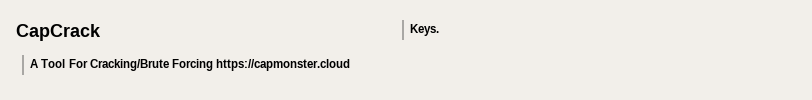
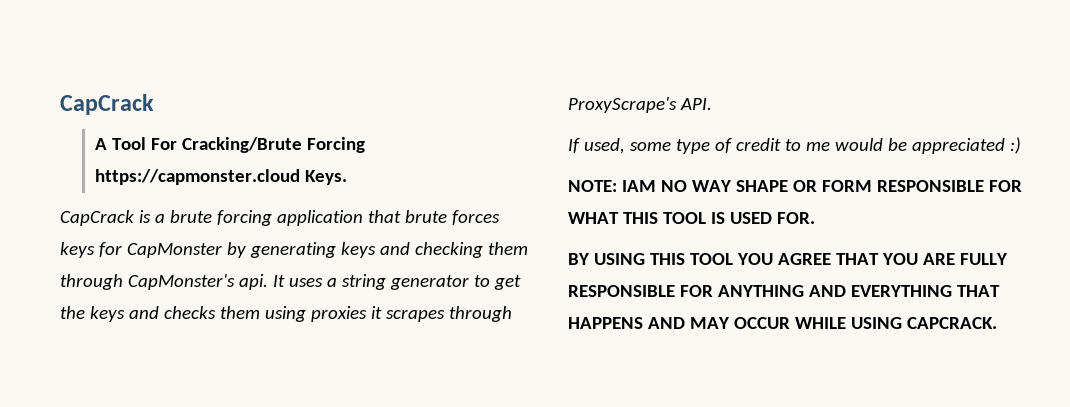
(440, 30) none -> [60,210,500,226] [60,242,528,258] [60,274,521,290] [60,306,512,322] [568,97,712,113] [568,137,1021,154] [568,180,1022,192] [568,212,815,224] [568,253,1008,265] [568,285,1000,297] [568,317,997,329] // CapCrack is a brute forcing application that brute forces keys for CapMonster by generating keys and checking them through CapMonster's api. It uses a string generator to get the keys and checks them using proxies it scrapes through ProxyScrape's API. // If used, some type of credit to me would be appreciated :) // NOTE: IAM NO WAY SHAPE OR FORM RESPONSIBLE FOR WHAT THIS TOOL IS USED FOR. // BY USING THIS TOOL YOU AGREE THAT YOU ARE FULLY RESPONSIBLE FOR ANYTHING AND EVERYTHING THAT HAPPENS AND MAY OCCUR WHILE USING CAPCRACK.

